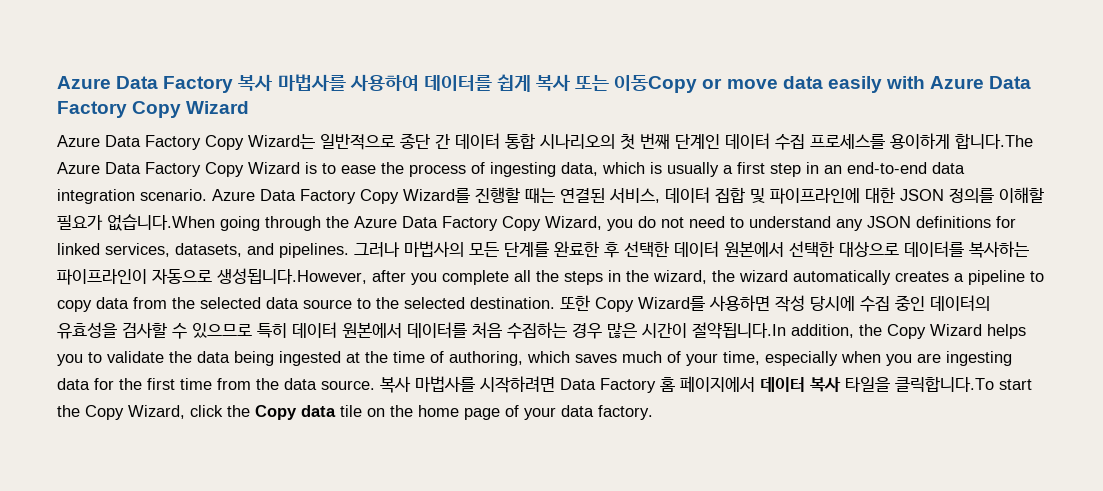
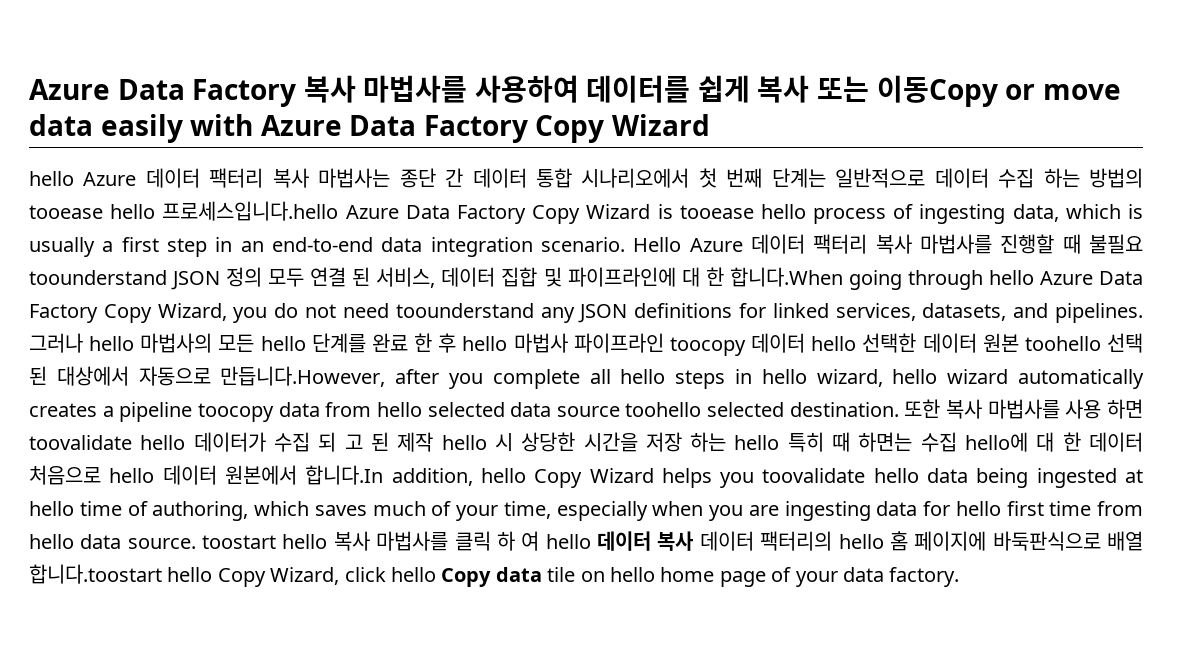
[57,134,395,150] Azure Data Factory Copy Wizard는 일반적으로 -> [29,168,391,188] hello Azure 데이터 팩터리 복사 마법사는
[540,134,615,149] 시나리오의 -> [581,168,690,188] 시나리오에서
[675,133,1033,150] 단계인 데이터 수집 프로세스를 용이하게 합니다.The -> [771,168,1143,188] [29,201,339,221] 단계는 일반적으로 데이터 수집 하는 방법의 tooease hello 프로세스입니다.hello
[322,162,404,174] to ease the -> [679,204,806,219] tooease hello
[212,187,605,204] Azure Data Factory Copy Wizard를 진행할 때는 연결된 -> [633,234,1143,254] [29,267,371,290] Hello Azure 데이터 팩터리 복사 마법사를 진행할 때 불필요 toounderstand JSON 정의 모두 연결 된
[865,187,1044,203] [57,214,215,231] 대한 JSON 정의를 이해할 필요가 없습니다.When -> [681,267,843,287] 대 한 합니다.When
[326,216,349,228] the -> [988,270,1034,285] hello
[730,216,831,228] to understand -> [395,303,534,318] toounderstand
(400, 249) none -> [89,336,135,351] hello
[504,241,1029,258] [57,268,367,285] 단계를 완료한 후 선택한 데이터 원본에서 선택한 대상으로 데이터를 복사하는 파이프라인이 자동으로 생성됩니다.However, -> [260,333,1143,356] [29,366,386,387] hello 단계를 완료 한 후 hello 마법사 파이프라인 toocopy 데이터 hello 선택한 데이터 원본 toohello 선택 된 대상에서 자동으로 만듭니다.However,
[536,270,559,282] the -> [620,369,666,384] hello
[626,270,735,284] the wizard, the -> [761,369,938,387] hello wizard, hello
[1030,271,1044,282] [57,300,92,312] to copy -> [197,403,274,422] toocopy
[172,297,195,309] the -> [376,402,422,417] hello
[357,297,399,309] to the -> [625,402,702,417] toohello
[595,295,990,312] [57,322,882,339] Copy Wizard를 사용하면 작성 당시에 수집 중인 데이터의 유효성을 검사할 수 있으므로 특히 데이터 원본에서 데이터를 처음 수집하는 경우 많은 시간이 절약됩니다.In addition, the -> [946,399,1143,419] [29,432,1144,452] [29,465,526,486] 복사 마법사를 사용 하면 toovalidate hello 데이터가 수집 되 고 된 제작 hello 시 상당한 시간을 저장 하는 hello 특히 때 하면는 수집 hello에 대 한 데이터 처음으로 hello 데이터 원본에서 합니다.In addition, hello
[88,351,192,363] to validate the -> [762,468,919,483] toovalidate hello
[365,351,388,363] the -> [29,501,74,516] hello
[119,378,142,390] the -> [955,501,1001,516] hello
[256,378,279,390] the -> [29,534,74,549] hello
[380,376,1032,393] [57,405,80,417] 복사 마법사를 시작하려면 Data Factory 홈 페이지에서 데이터 복사 타일을 클릭합니다.To start the -> [202,531,1143,551] [29,564,213,584] toostart hello 복사 마법사를 클릭 하 여 hello 데이터 복사 데이터 팩터리의 hello 홈 페이지에 바둑판식으로 배열 합니다.toostart hello
[227,405,250,417] the -> [391,567,436,582] hello
[390,405,413,417] the -> [609,567,655,582] hello

